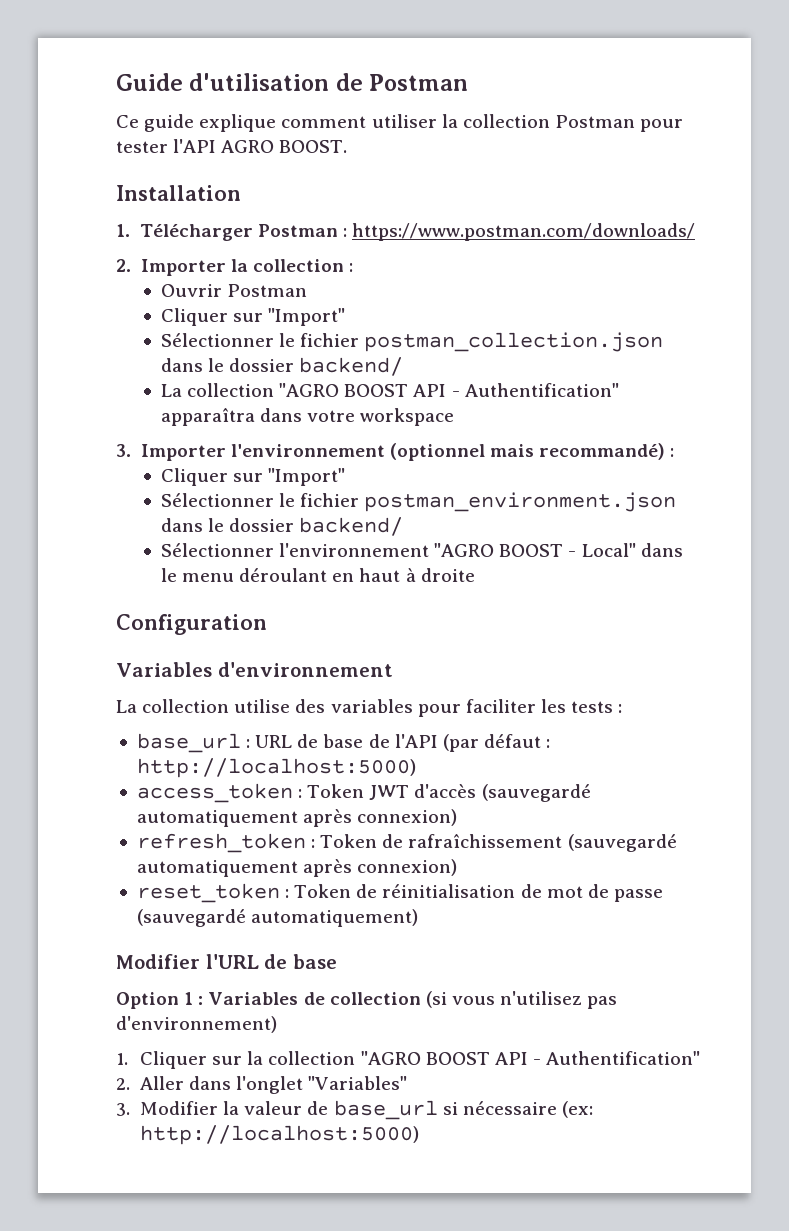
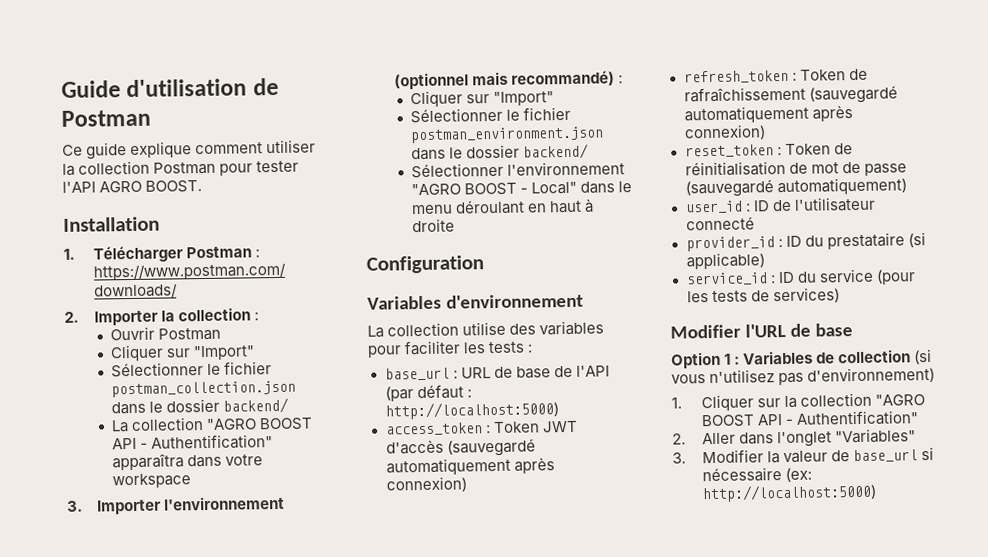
(419, 918) none -> [684,196,876,214] [685,216,755,231] [685,232,926,252] [685,252,765,270] [685,268,916,286] [686,287,840,304] // user_id : ID de l'utilisateur connecté // provider_id : ID du prestataire (si applicable) // service_id : ID du service (pour les tests de services)

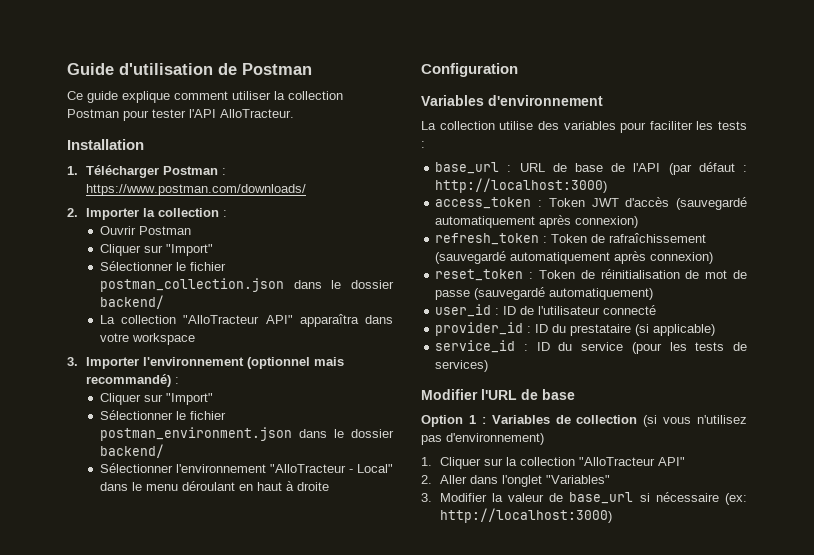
[99,180,203,193] AGRO BOOST. -> [220,109,294,118] AlloTracteur.
[206,417,314,431] [112,434,274,450] "AGRO BOOST API - Authentification" -> [183,315,293,324] "AlloTracteur API"
[411,182,518,196] "AGRO BOOST -> [269,464,346,473] "AlloTracteur
[384,401,559,420] http://localhost:5000) -> [435,178,608,193] http://localhost:3000)
[874,394,925,406] [700,410,919,428] "AGRO BOOST API - Authentification" -> [578,457,685,466] "AlloTracteur API"
[701,483,877,503] http://localhost:5000) -> [439,508,612,523] http://localhost:3000)

